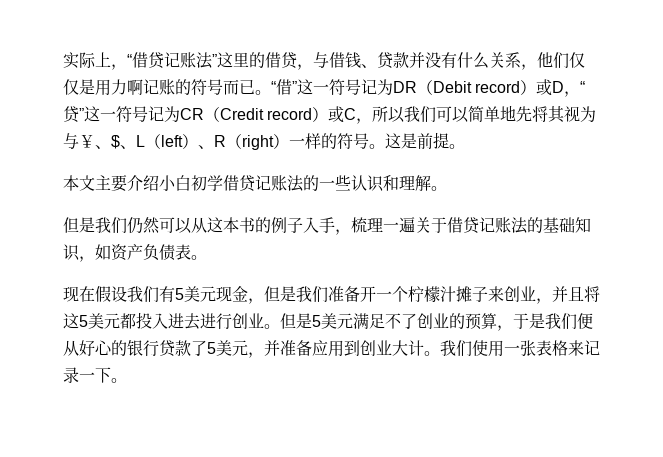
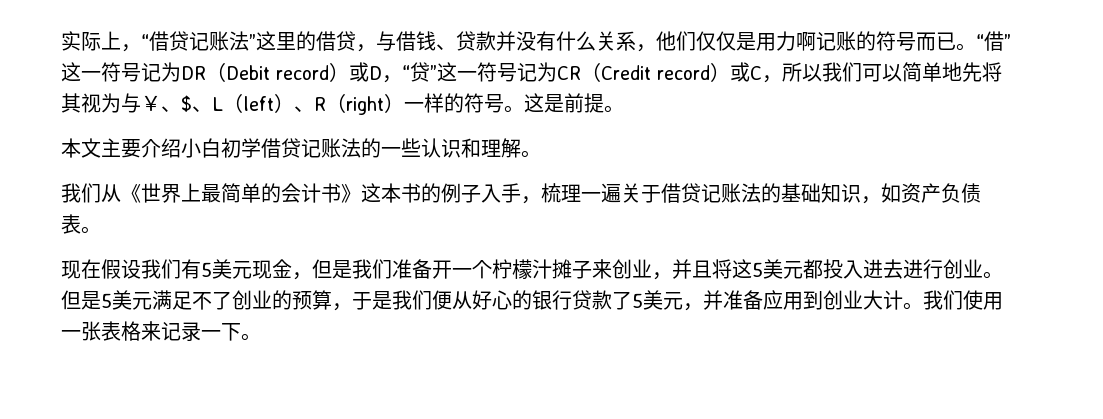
[63,217,207,234] 但是我们仍然可以从 -> [61,183,361,203] 我们从《世界上最简单的会计书》

